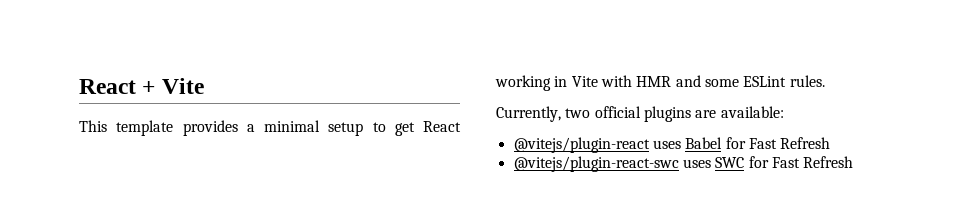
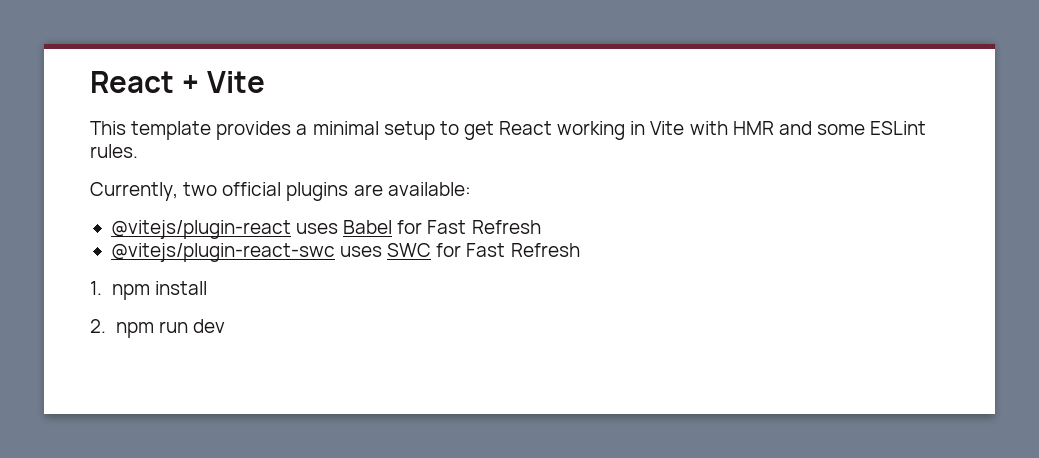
(854, 162) none -> [90,281,207,300] [90,319,225,338] // 1. npm install // 2. npm run dev

